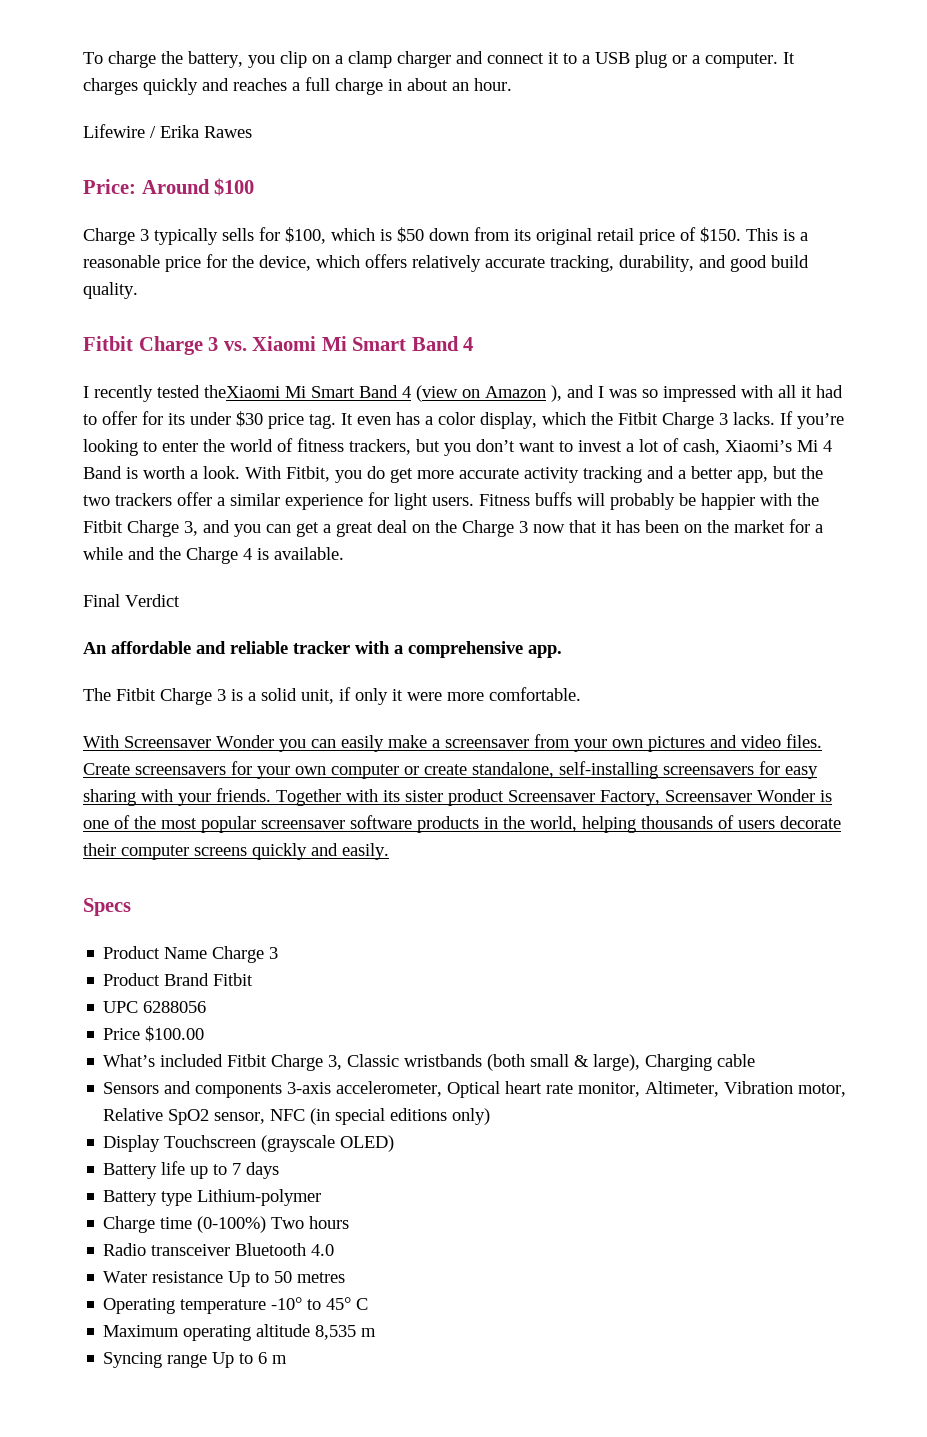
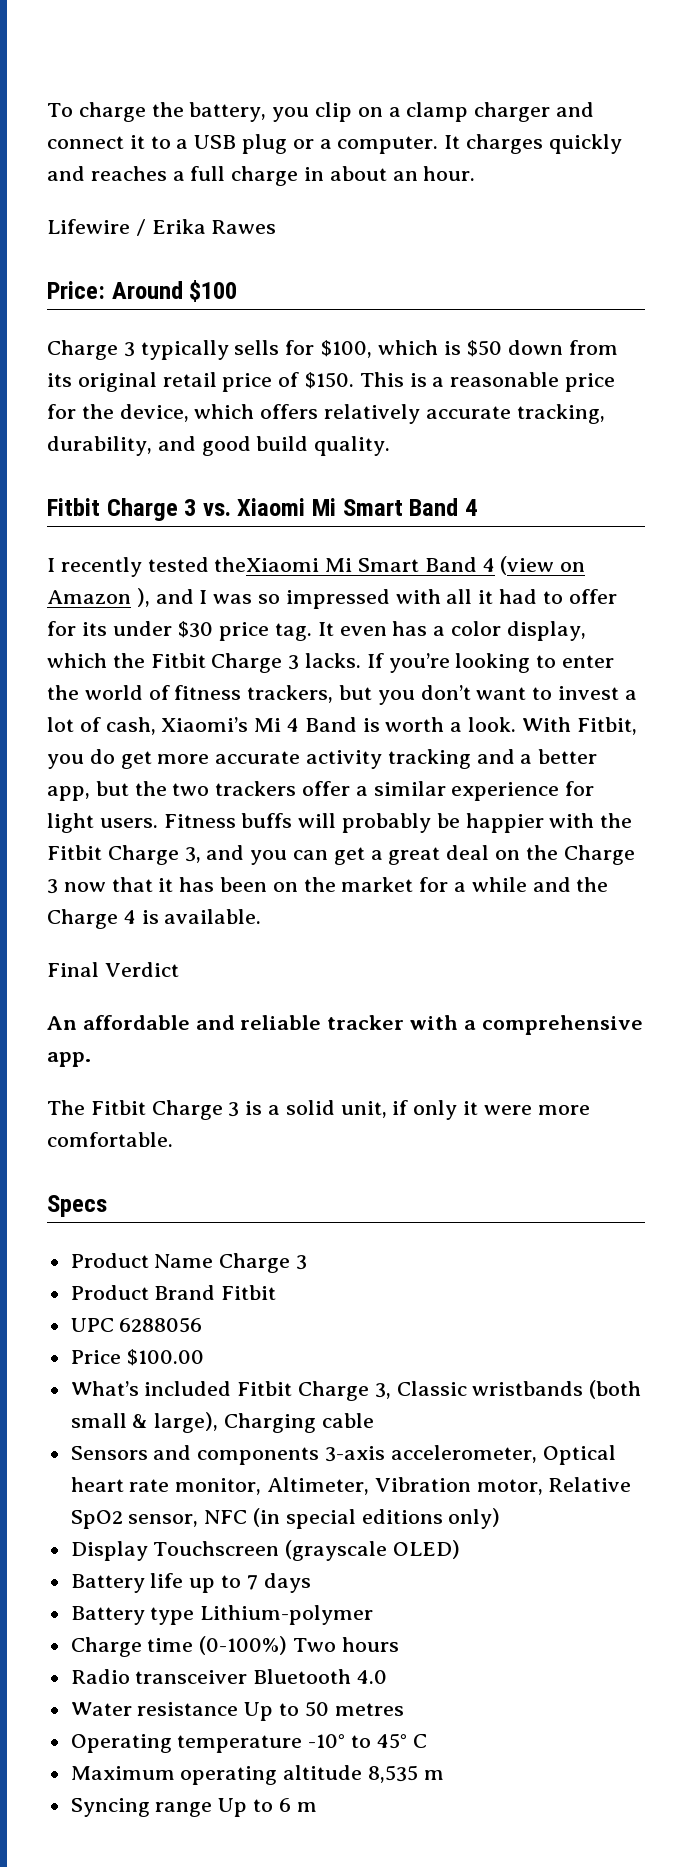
[83,734,822,752] [83,761,818,779] [83,788,832,806] [83,815,841,833] [83,843,389,860] // With Screensaver Wonder you can easily make a screensaver from your own pictures and video files. Create screensavers for your own computer or create standalone, self-installing screensavers for easy sharing with your friends. Together with its sister product Screensaver Factory, Screensaver Wonder is one of the most popular screensaver software products in the world, helping thousands of users decorate their computer screens quickly and easily. -> (173, 1139) none

